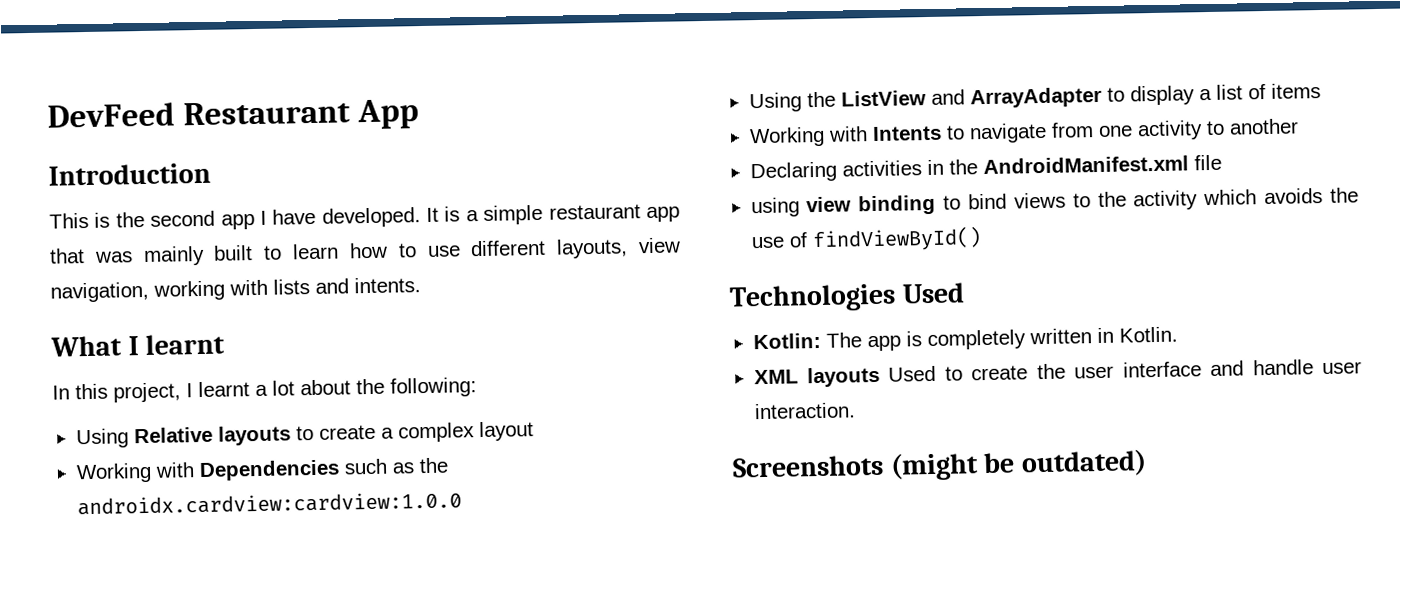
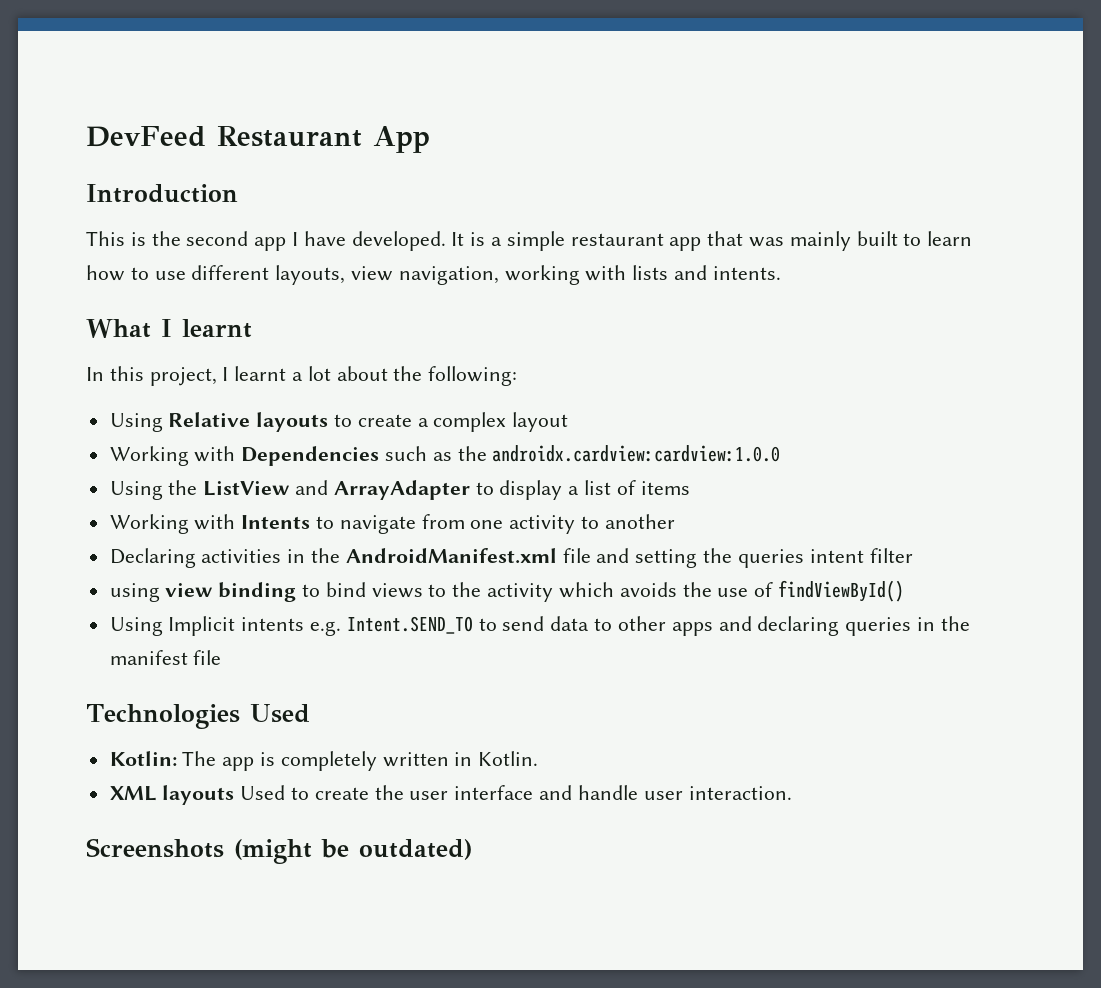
(1222, 162) none -> [596,548,913,568] and setting the queries intent filter
(982, 239) none -> [109,616,970,636] [109,650,222,665] // Using Implicit intents e.g. Intent.SEND_TO to send data to other apps and declaring queries in the manifest file

